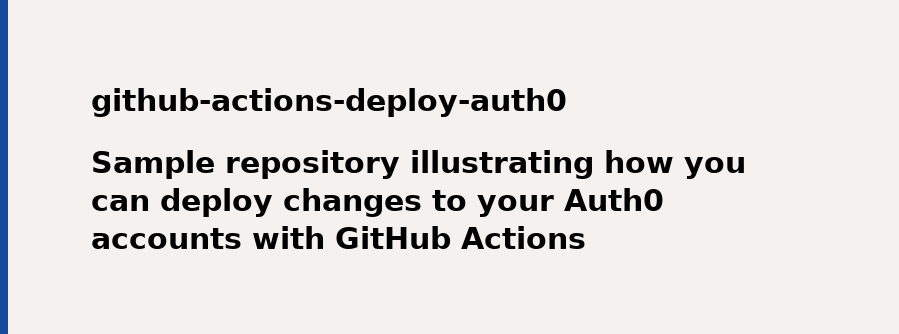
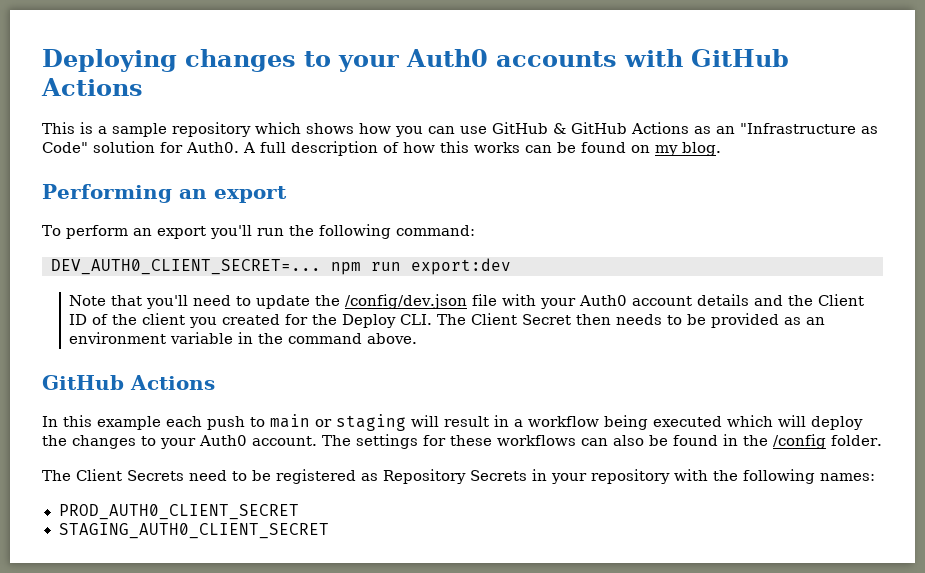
[91,88,567,117] [91,150,746,179] [91,188,273,217] github-actions-deploy-auth0 // Sample repository illustrating how you can deploy -> [42,49,177,72] Deploying
(586, 237) none -> [42,122,878,137] [42,141,721,156] [42,184,287,203] [42,224,475,239] [51,258,511,275] [69,294,865,309] [69,313,826,328] [69,332,418,344] [42,375,215,390] [42,414,863,431] [42,434,882,449] [42,469,875,484] [58,504,299,520] [58,523,329,539] // This is a sample repository which shows how you can use GitHub & GitHub Actions as an "Infrastructure as Code" solution for Auth0. A full description of how this works can be found on my blog. // Performing an export // To perform an export you'll run the following command: // DEV_AUTH0_CLIENT_SECRET=... npm run export:dev // Note that you'll need to update the /config/dev.json file with your Auth0 account details and the Client ID of the client you created for the Deploy CLI. The Client Secret then needs to be provided as an environment variable in the command above. // GitHub Actions // In this example each push to main or staging will result in a workflow being executed which will deploy the changes to your Auth0 account. The settings for these workflows can also be found in the /config folder. // The Client Secrets need to be registered as Repository Secrets in your repository with the following names: // PROD_AUTH0_CLIENT_SECRET // STAGING_AUTH0_CLIENT_SECRET

